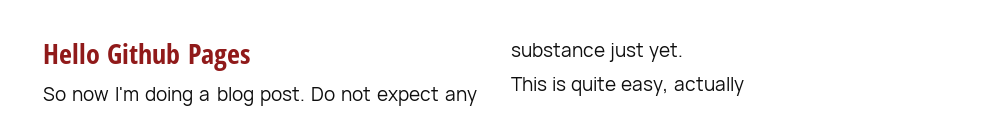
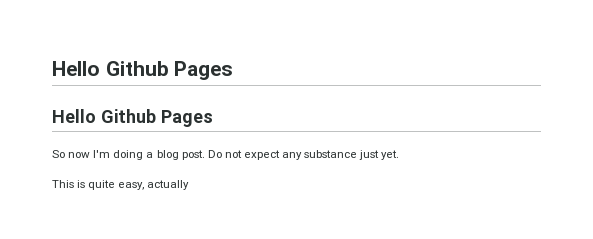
[43,43,250,71] Hello Github Pages -> [52,61,234,80] [52,109,213,127] Hello Github Pages // Hello Github Pages

